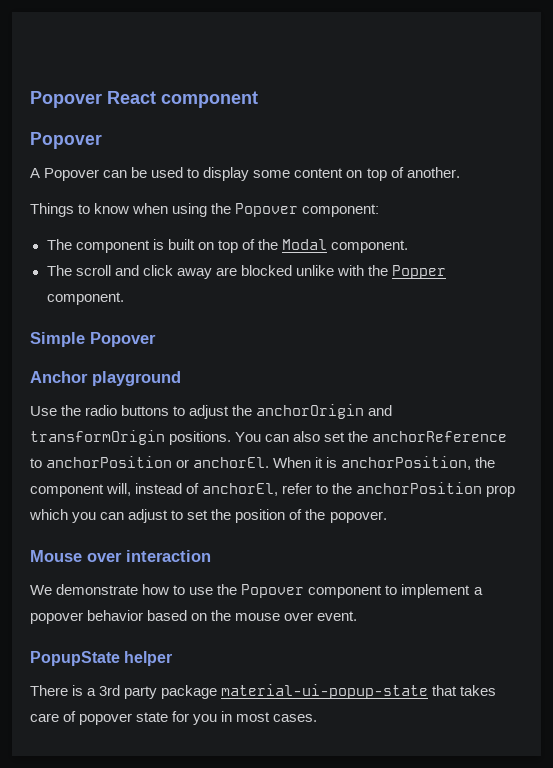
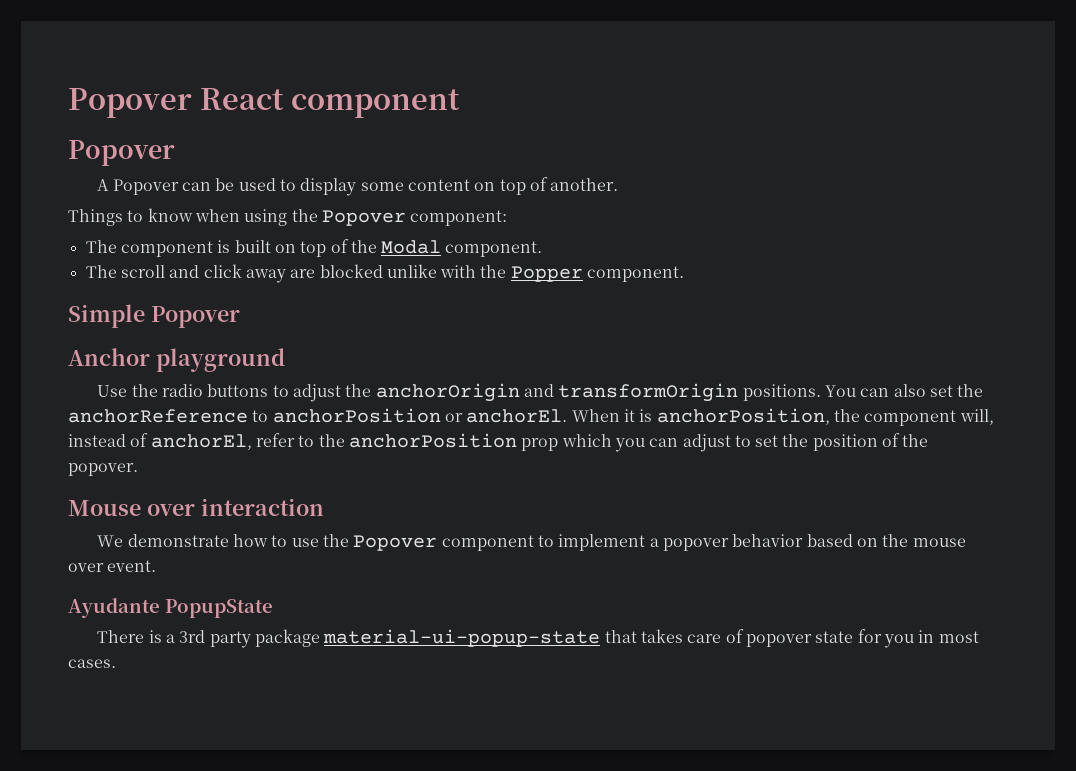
(358, 616) none -> [68,598,160,618] Ayudante
[124,651,173,666] helper -> (273, 608) none

